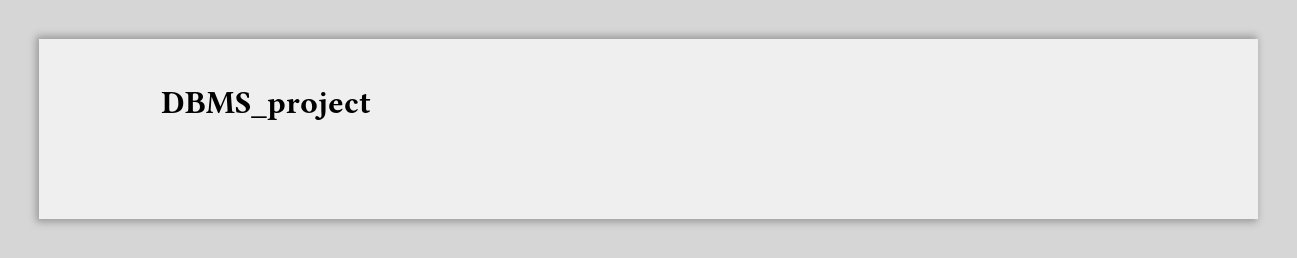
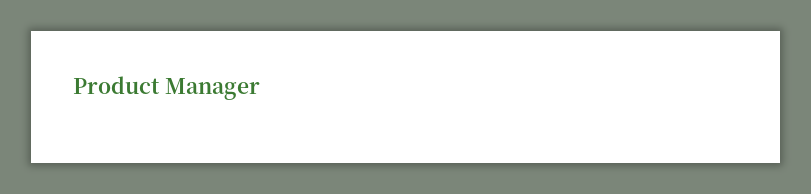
[161,91,371,120] DBMS_project -> [73,76,260,100] Product Manager

